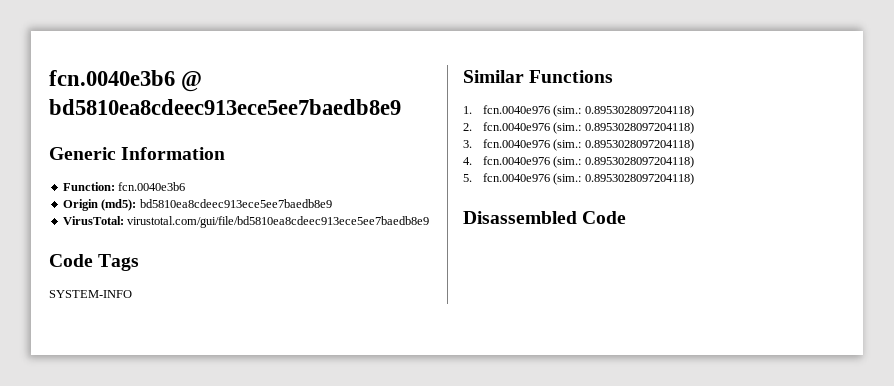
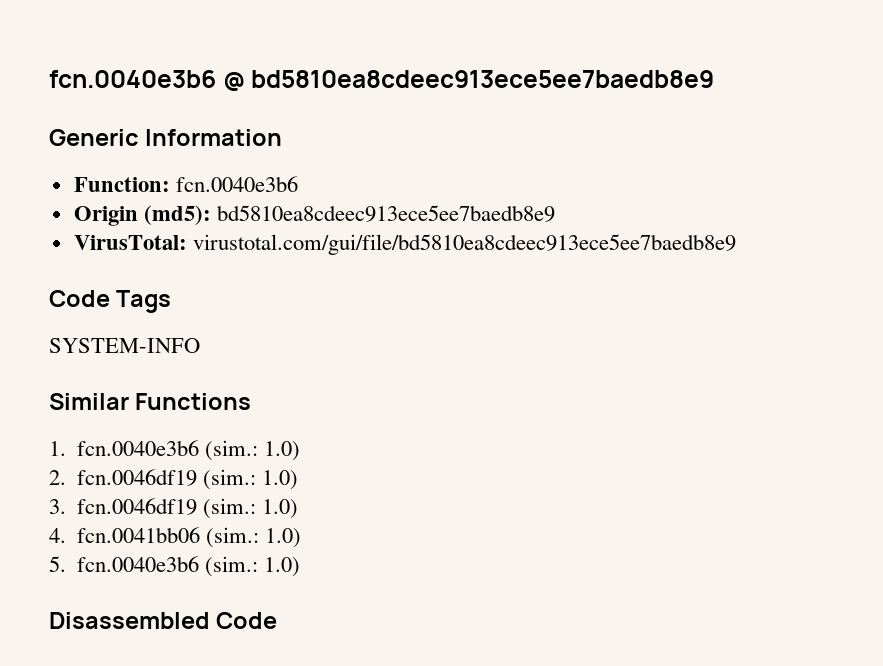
[482,105,694,117] [463,122,694,134] [463,139,694,151] [463,156,694,168] [463,173,694,185] fcn.0040e976 (sim.: 0.8953028097204118) // 2. fcn.0040e976 (sim.: 0.8953028097204118) // 3. fcn.0040e976 (sim.: 0.8953028097204118) // 4. fcn.0040e976 (sim.: 0.8953028097204118) // 5. fcn.0040e976 (sim.: 0.8953028097204118) -> [77,440,301,461] [49,469,299,490] [49,498,299,519] [49,527,302,548] [49,556,301,577] fcn.0040e3b6 (sim.: 1.0) // 2. fcn.0046df19 (sim.: 1.0) // 3. fcn.0046df19 (sim.: 1.0) // 4. fcn.0041bb06 (sim.: 1.0) // 5. fcn.0040e3b6 (sim.: 1.0)

